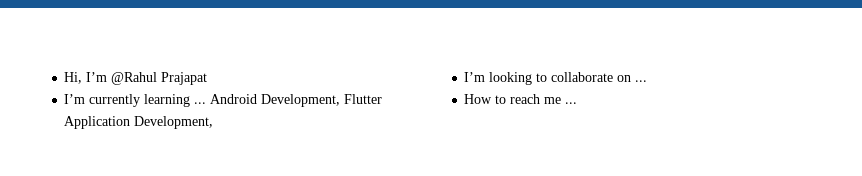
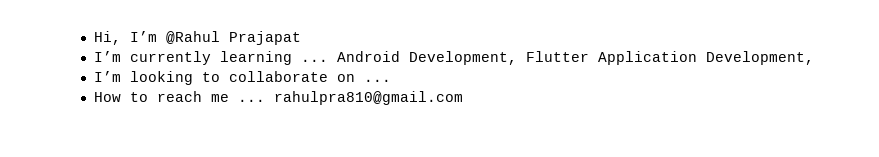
(578, 103) none -> [273,91,463,105] rahulpra810@gmail.com

